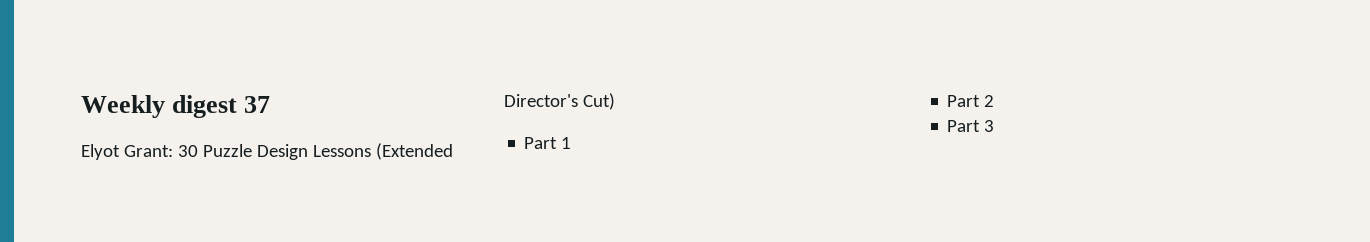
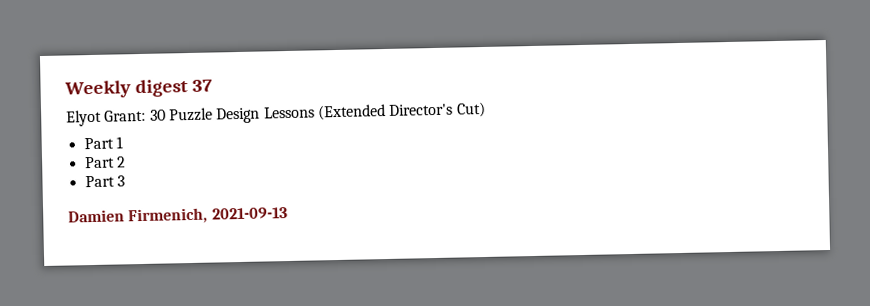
(995, 126) none -> [68,207,288,225] // Damien Firmenich, 2021-09-13

